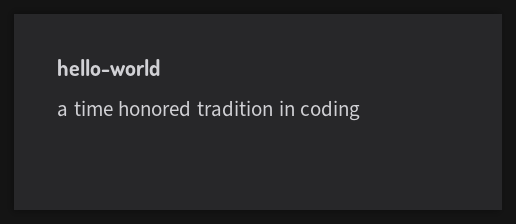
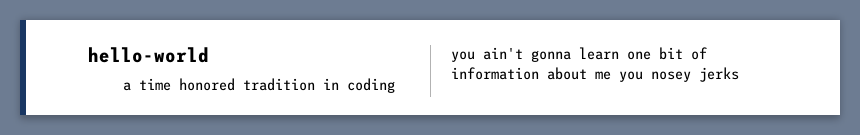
(361, 110) none -> [451,47,707,62] [451,67,739,82] you ain't gonna learn one bit of information about me you nosey jerks

